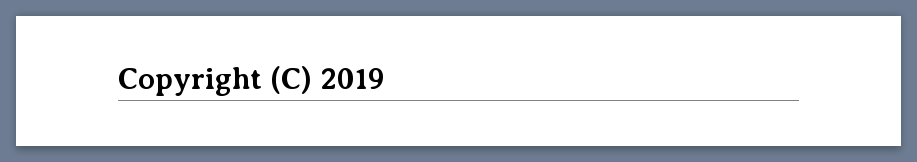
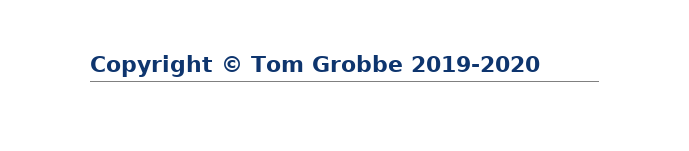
[270,66,385,94] (C) 2019 -> [221,55,540,72] © Tom Grobbe 2019-2020

